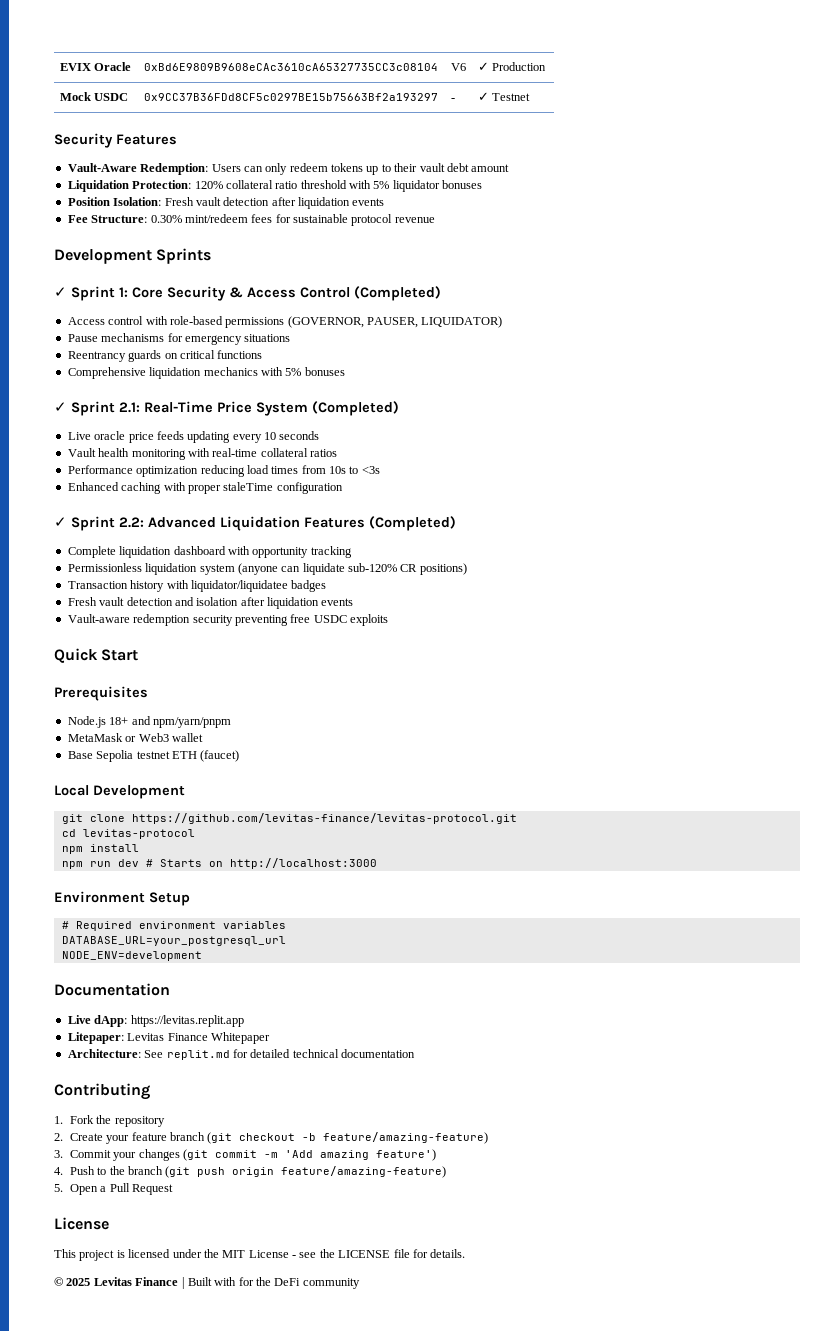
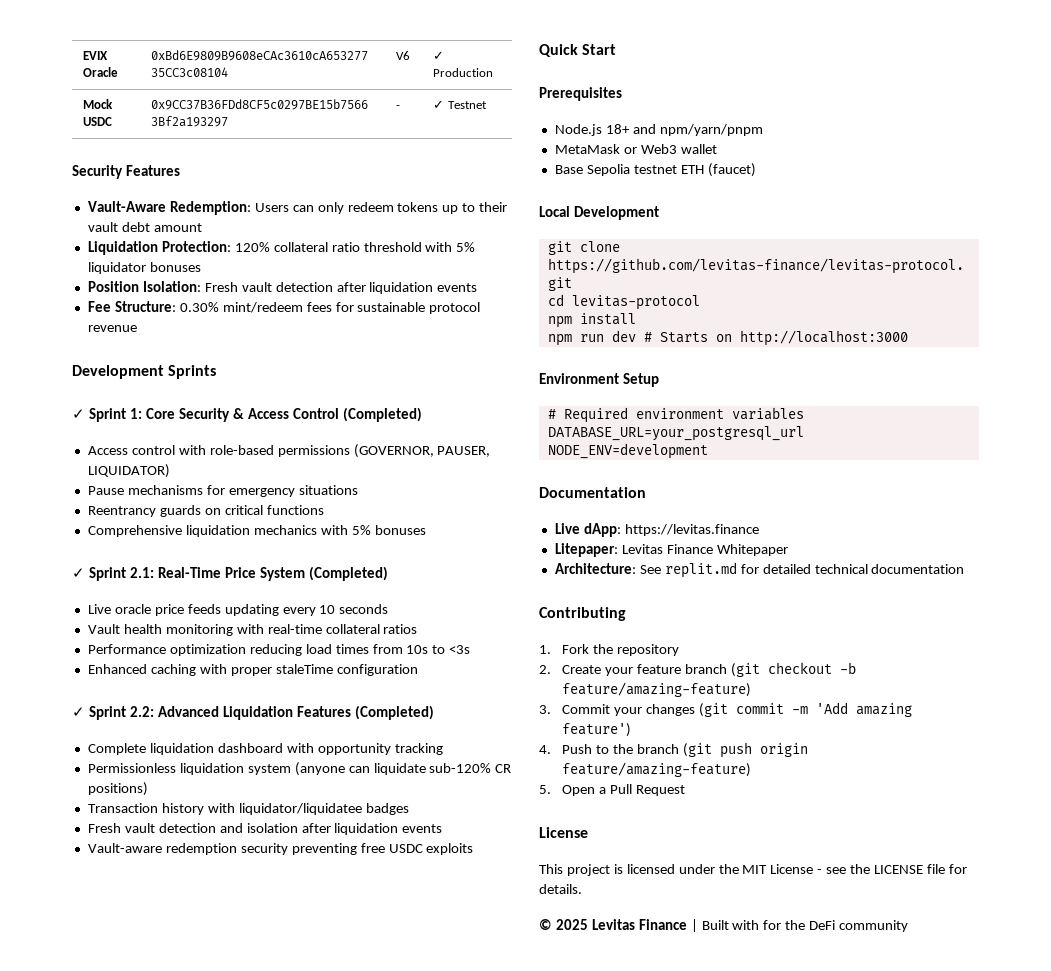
[130,1015,244,1027] https://levitas.replit.app -> [624,524,759,536] https://levitas.finance

